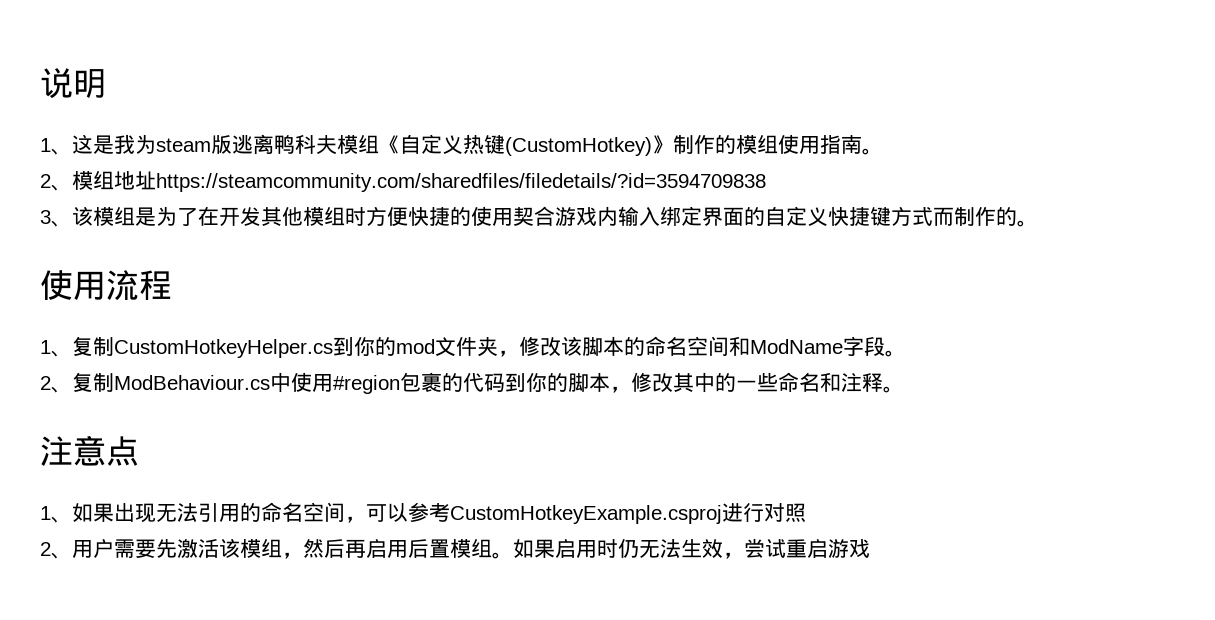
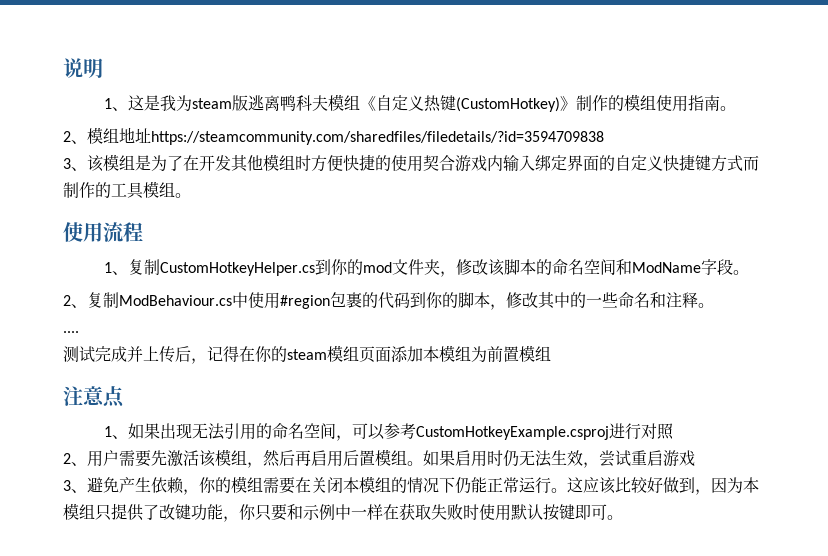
(1017, 216) none -> [111,181,175,199] 工具模组
(904, 389) none -> [63,331,79,333] [63,345,551,364] // .... // 测试完成并上传后，记得在你的steam模组页面添加本模组为前置模组
(870, 548) none -> [63,476,759,495] [63,503,623,522] // 3、避免产生依赖，你的模组需要在关闭本模组的情况下仍能正常运行。这应该比较好做到，因为本模组只提供了改键功能，你只要和示例中一样在获取失败时使用默认按键即可。

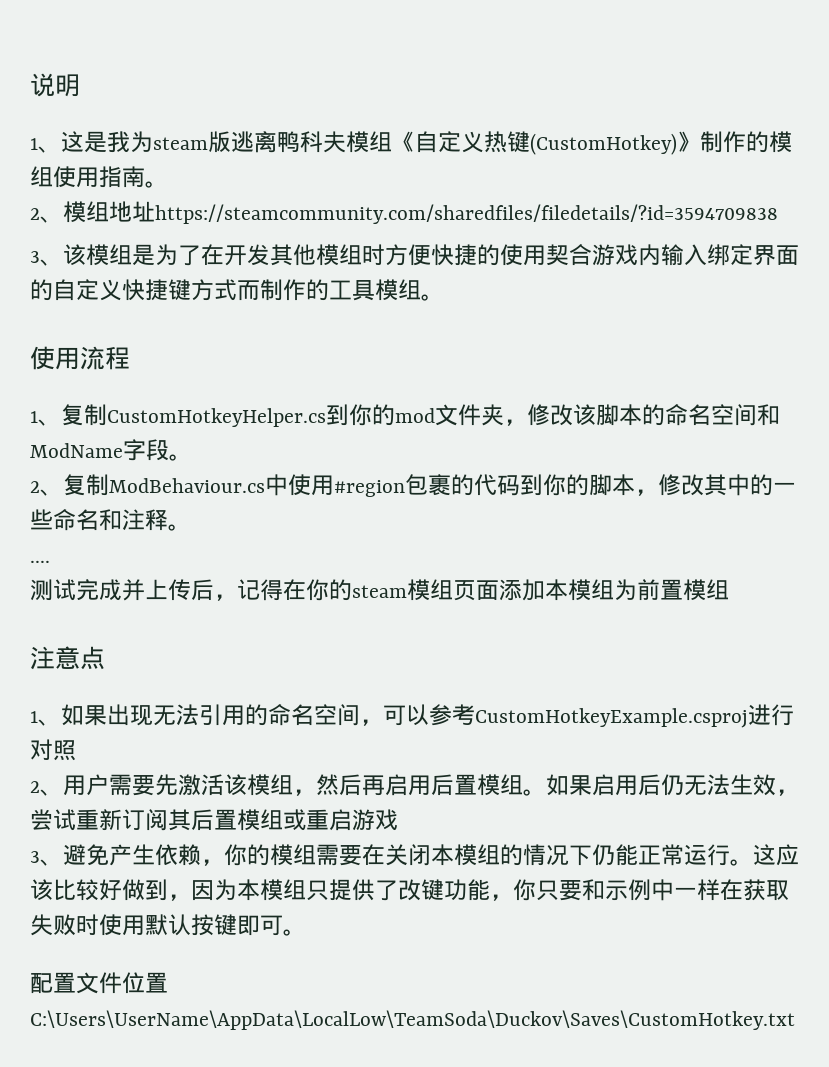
[487,450,503,466] 时 -> [638,774,661,796] 后
(647, 457) none -> [99,809,329,831] 新订阅其后置模组或重
(623, 517) none -> [30,972,168,994] [30,1010,795,1030] // 配置文件位置C:\Users\UserName\AppData\LocalLow\TeamSoda\Duckov\Saves\CustomHotkey.txt

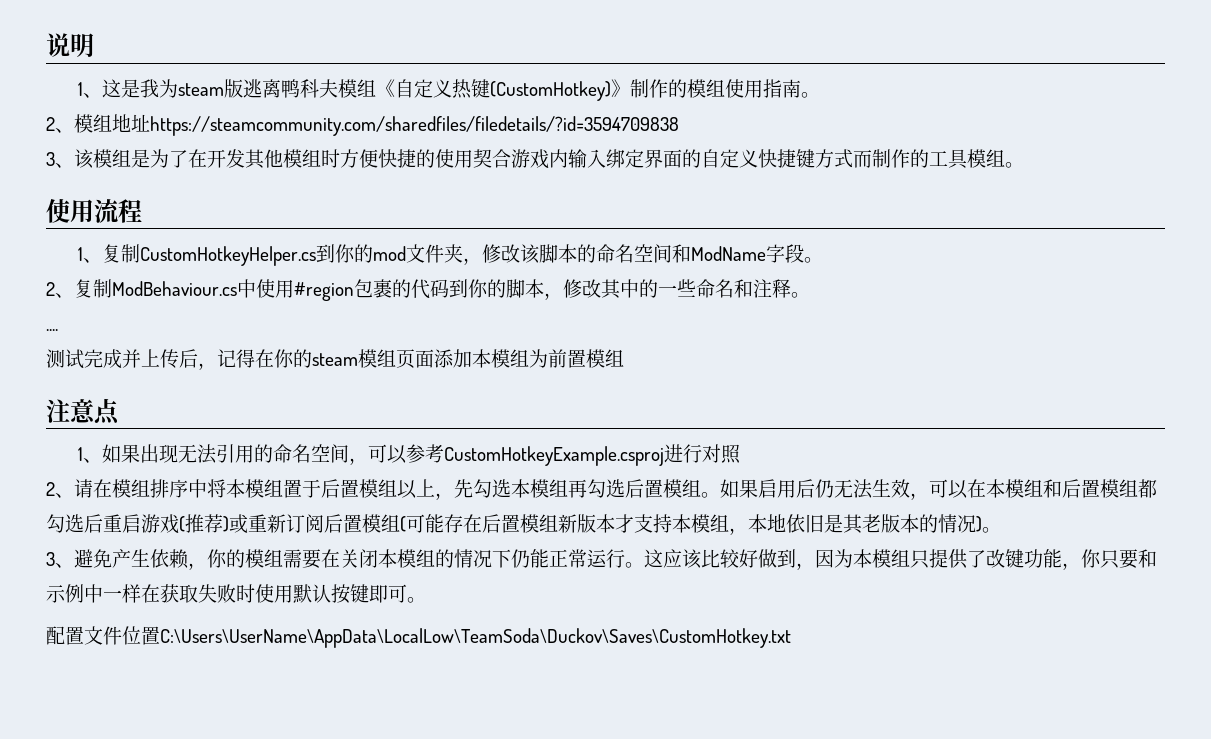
[63,774,431,796] 用户需要先激活该模组，然后再启用 -> [74,479,625,500] 请在模组排序中将本模组置于后置模组以上，先勾选本模组再勾选
[30,809,76,831] 尝试 -> [929,479,1157,499] [46,514,248,534] 可以在本模组和后置模组都勾选后重启游戏(推荐)或
[168,809,398,831] 其后置模组或重启游戏 -> [324,514,1001,535] 后置模组(可能存在后置模组新版本才支持本模组，本地依旧是其老版本的情况)。

